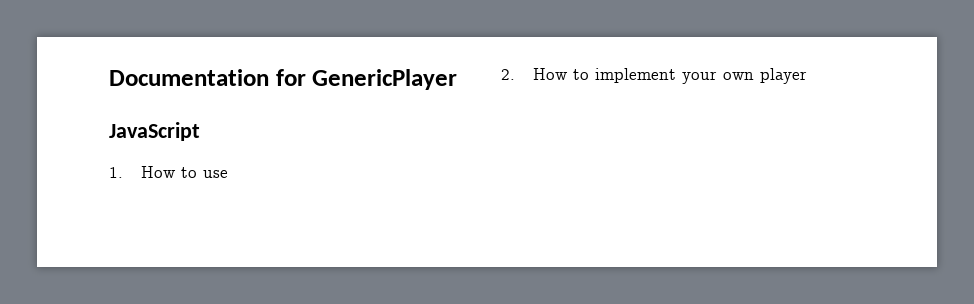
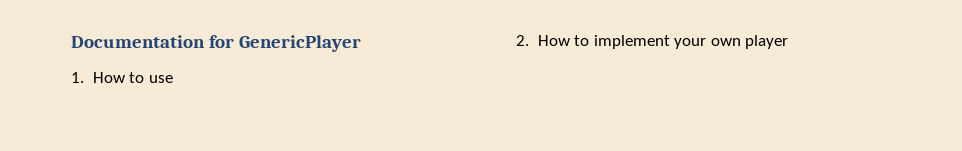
[109,122,200,141] // JavaScript -> (362, 43) none

